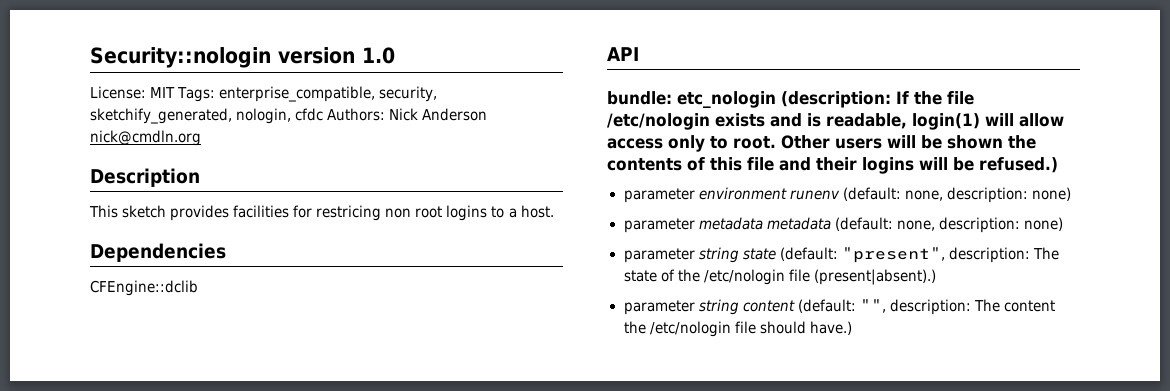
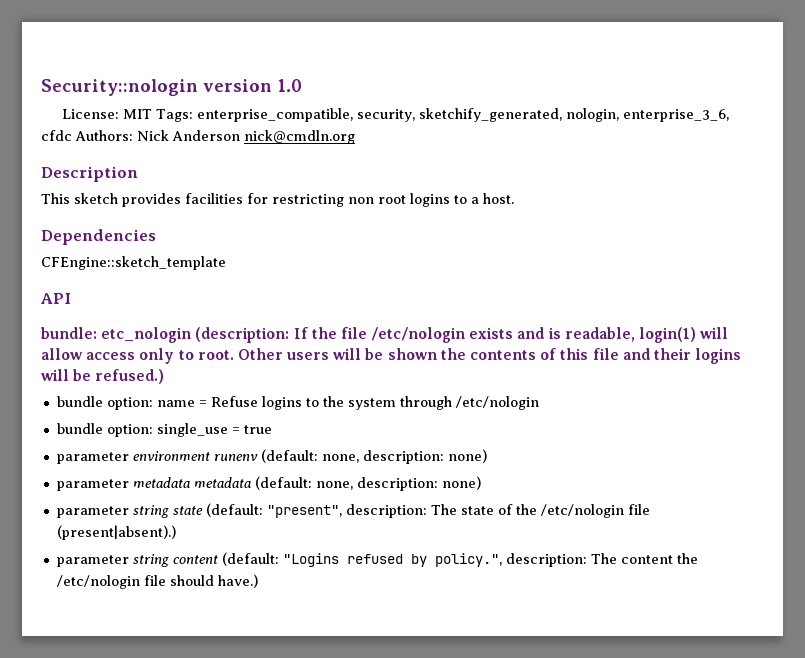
(292, 116) none -> [623,109,730,122] enterprise_3_6,
[316,205,382,221] restricing -> [272,194,344,207] restricting
[90,280,198,296] CFEngine::dclib -> [41,256,226,270] CFEngine::sketch_template
(1058, 165) none -> [56,396,539,410] [56,423,272,437] // bundle option: name = Refuse logins to the system through /etc/nologin // bundle option: single_use = true
[859,299,886,313] "", -> [282,553,502,567] "Logins refused by policy.",

